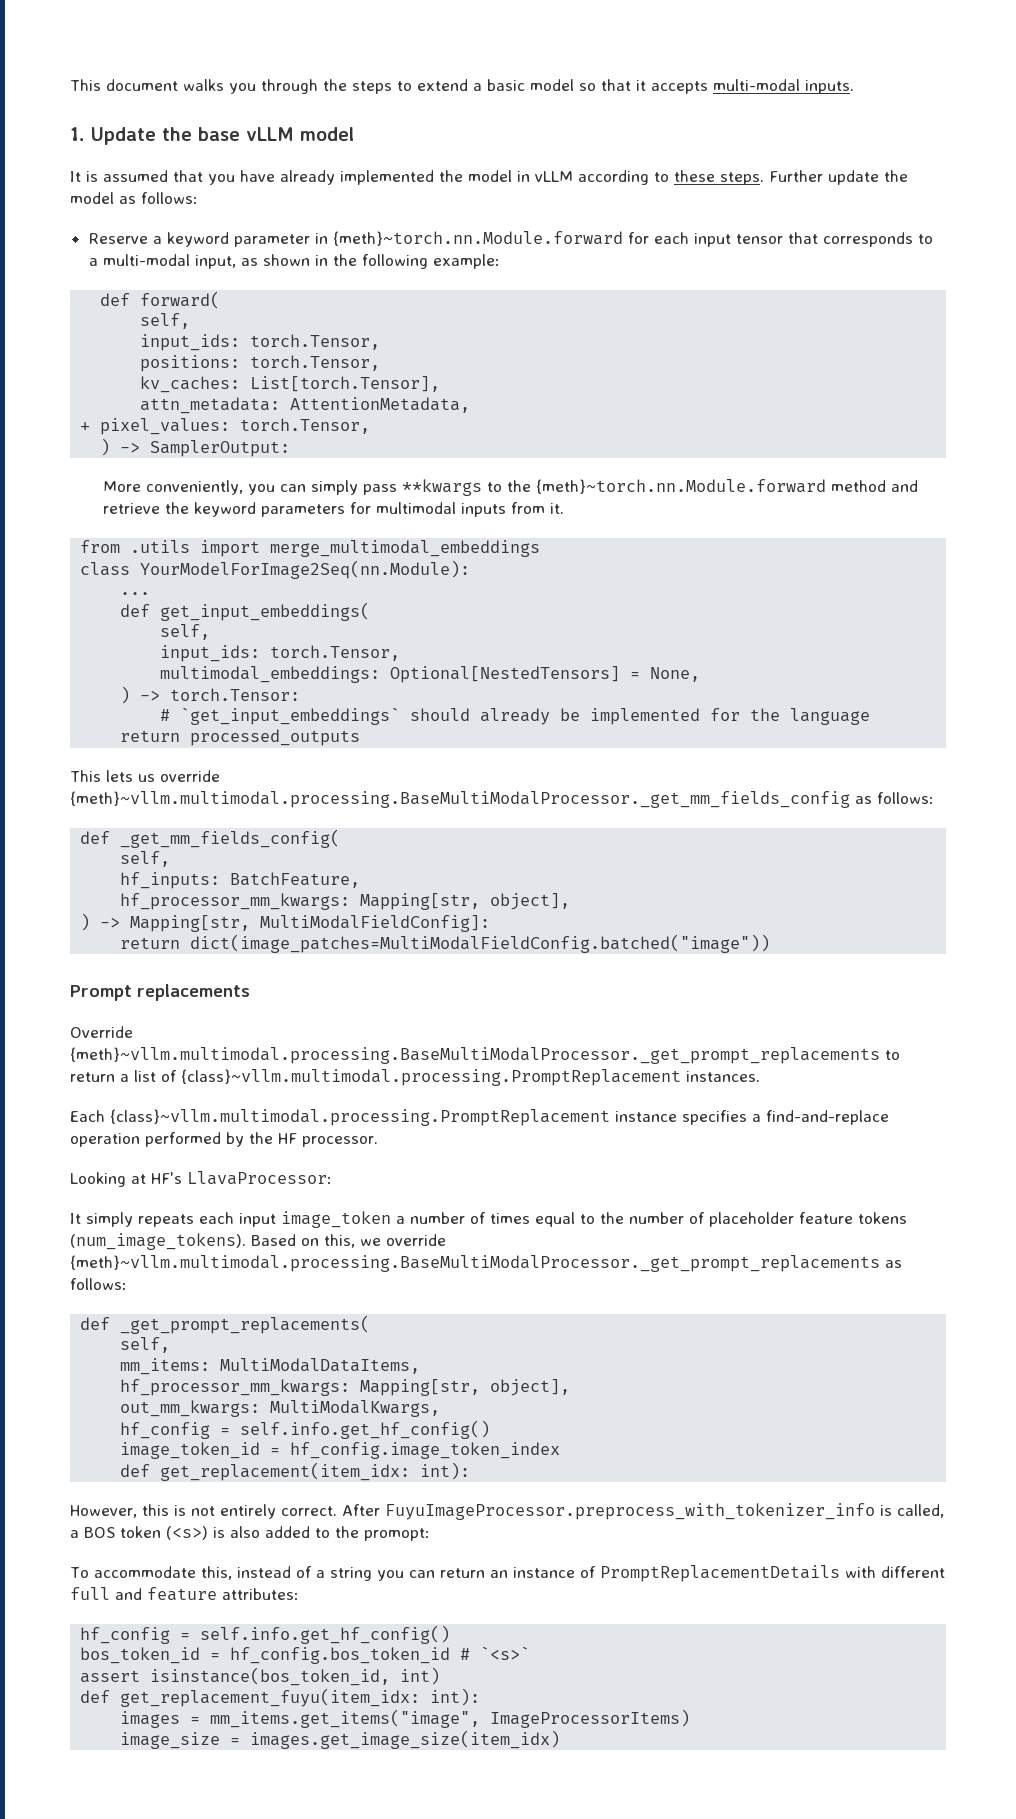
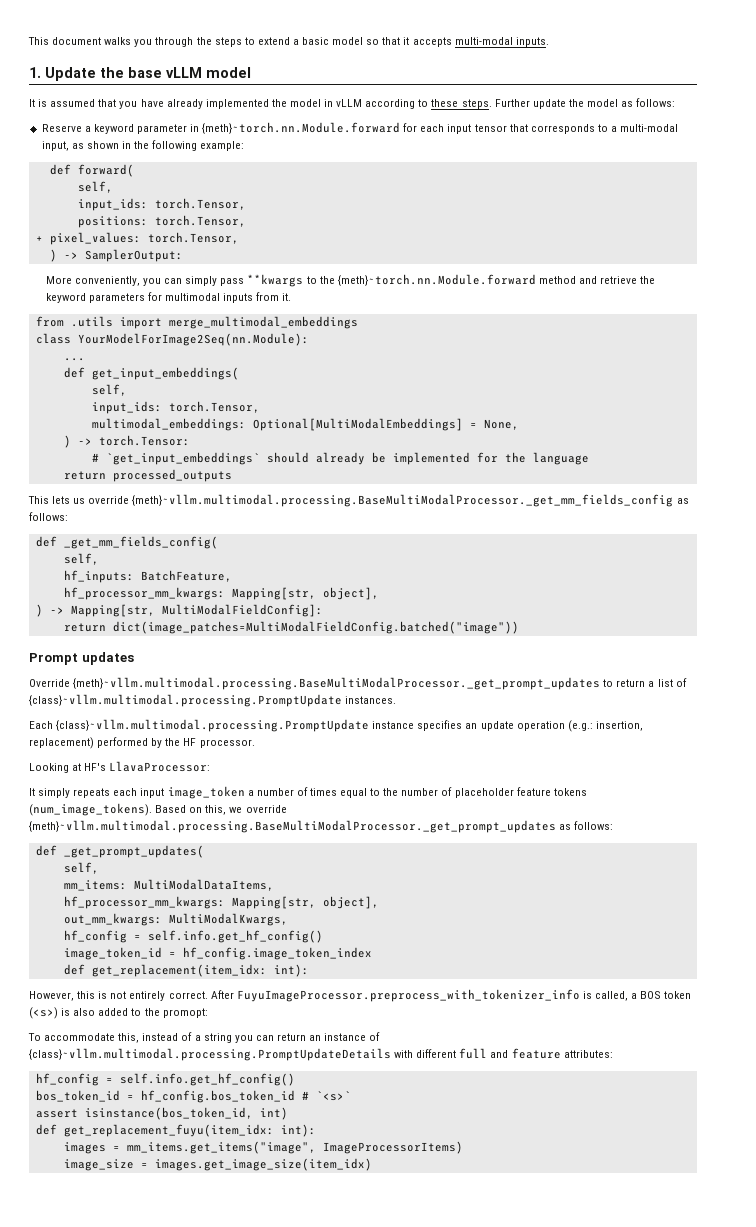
[140,376,441,393] [140,397,471,414] // kv_caches: List[torch.Tensor], // attn_metadata: AttentionMetadata, -> (246, 221) none
[390,666,621,683] Optional[NestedTensors] -> [252,418,463,431] Optional[MultiModalEmbeddings]
[137,984,250,1001] replacements -> [81,652,134,665] updates
[70,1047,880,1064] {meth}~vllm.multimodal.processing.BaseMultiModalProcessor._get_prompt_replacements -> [73,677,601,690] {meth}~vllm.multimodal.processing.BaseMultiModalProcessor._get_prompt_updates
[181,1069,681,1086] {class}~vllm.multimodal.processing.PromptReplacement -> [29,694,342,707] {class}~vllm.multimodal.processing.PromptUpdate
[110,1109,610,1126] {class}~vllm.multimodal.processing.PromptReplacement -> [56,719,370,732] {class}~vllm.multimodal.processing.PromptUpdate
[752,1110,889,1125] [70,1133,140,1147] a find-and-replace operation -> [465,720,643,732] [29,737,94,749] an update operation (e.g.: insertion, replacement)
[70,1255,902,1272] [70,1278,127,1290] [80,1315,371,1334] {meth}~vllm.multimodal.processing.BaseMultiModalProcessor._get_prompt_replacements as follows: // def _get_prompt_replacements( -> [29,820,614,833] [35,845,204,858] {meth}~vllm.multimodal.processing.BaseMultiModalProcessor._get_prompt_updates as follows: // def _get_prompt_updates(
[599,1565,840,1582] PromptReplacementDetails -> [29,1048,391,1061] {class}~vllm.multimodal.processing.PromptUpdateDetails

